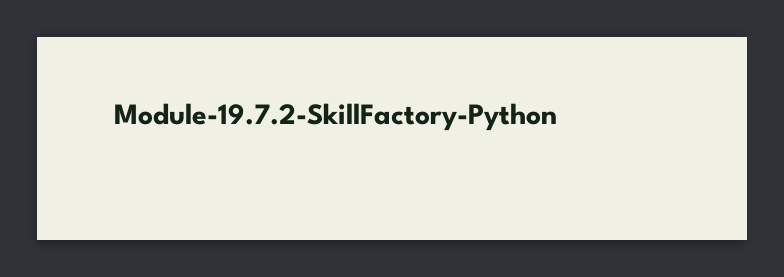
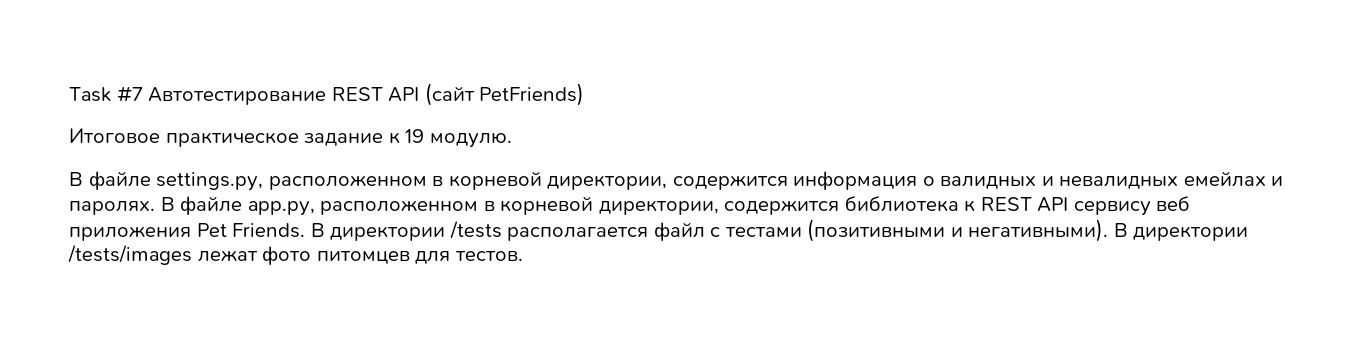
[114,103,557,131] Module-19.7.2-SkillFactory-Python -> [69,83,585,106] [69,128,512,148] [69,171,1284,191] [69,196,1191,216] [69,219,1249,242] [68,245,523,265] Task #7 Автотестирование REST API (сайт PetFriends) // Итоговое практическое задание к 19 модулю. // В файле settings.py, расположенном в корневой директории, содержится информация о валидных и невалидных емейлах и паролях. В файле app.py, расположенном в корневой директории, содержится библиотека к REST API сервису веб приложения Pet Friends. В директории /tests располагается файл с тестами (позитивными и негативными). В директории /tests/images лежат фото питомцев для тестов.

